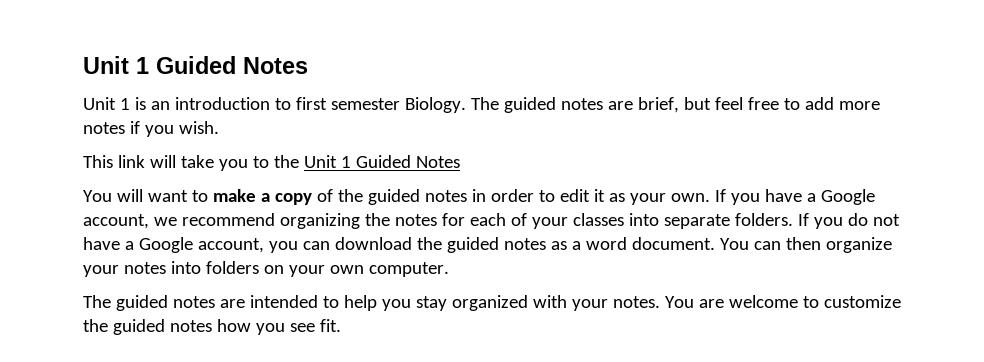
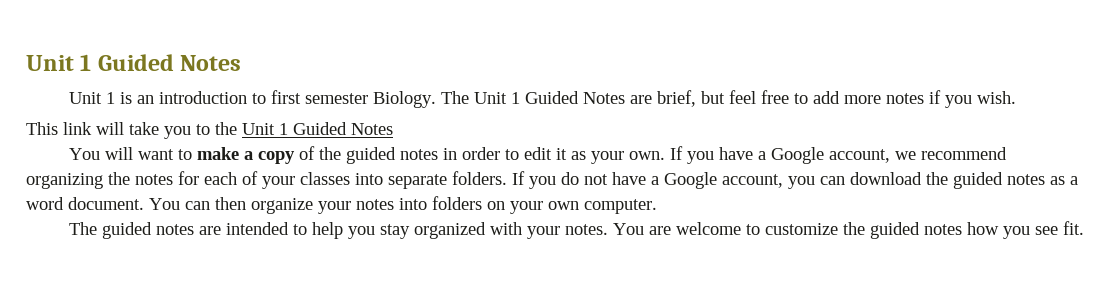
[503,97,603,113] guided notes -> [473,91,625,104] Unit 1 Guided Notes

